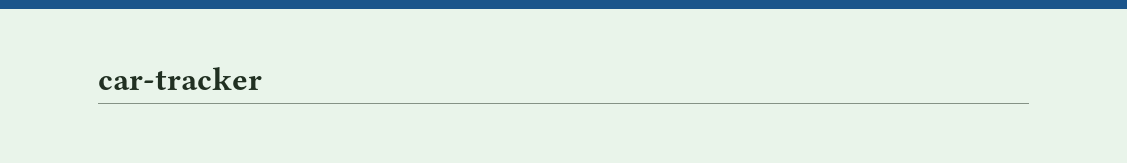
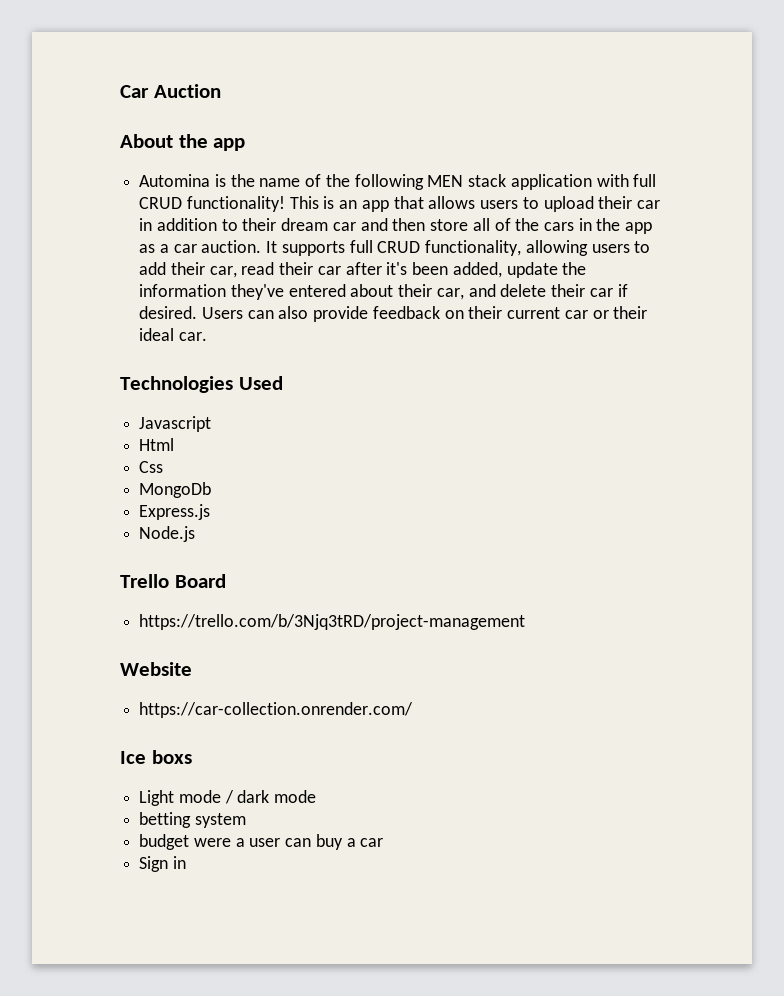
[98,67,262,90] car-tracker -> [120,84,221,98] [120,134,246,151] [139,174,657,190] [139,196,660,212] [139,218,653,234] [139,240,651,256] [139,262,587,278] [139,284,628,300] [139,306,648,322] [139,328,207,341] [120,376,283,393] [139,416,212,432] [139,438,175,451] [139,461,164,473] [139,482,212,498] [139,504,211,520] [139,526,196,542] [120,574,226,588] [139,614,526,630] [120,662,192,676] [139,702,414,718] [120,750,192,764] [139,790,317,806] [139,812,246,828] [139,834,384,850] [139,856,186,872] Car Auction // About the app // Automina is the name of the following MEN stack application with full CRUD functionality! This is an app that allows users to upload their car in addition to their dream car and then store all of the cars in the app as a car auction. It supports full CRUD functionality, allowing users to add their car, read their car after it's been added, update the information they've entered about their car, and delete their car if desired. Users can also provide feedback on their current car or their ideal car. // Technologies Used // Javascript // Html // Css // MongoDb // Express.js // Node.js // Trello Board // https://trello.com/b/3Njq3tRD/project-management // Website // https://car-collection.onrender.com/ // Ice boxs // Light mode / dark mode // betting system // budget were a user can buy a car // Sign in

